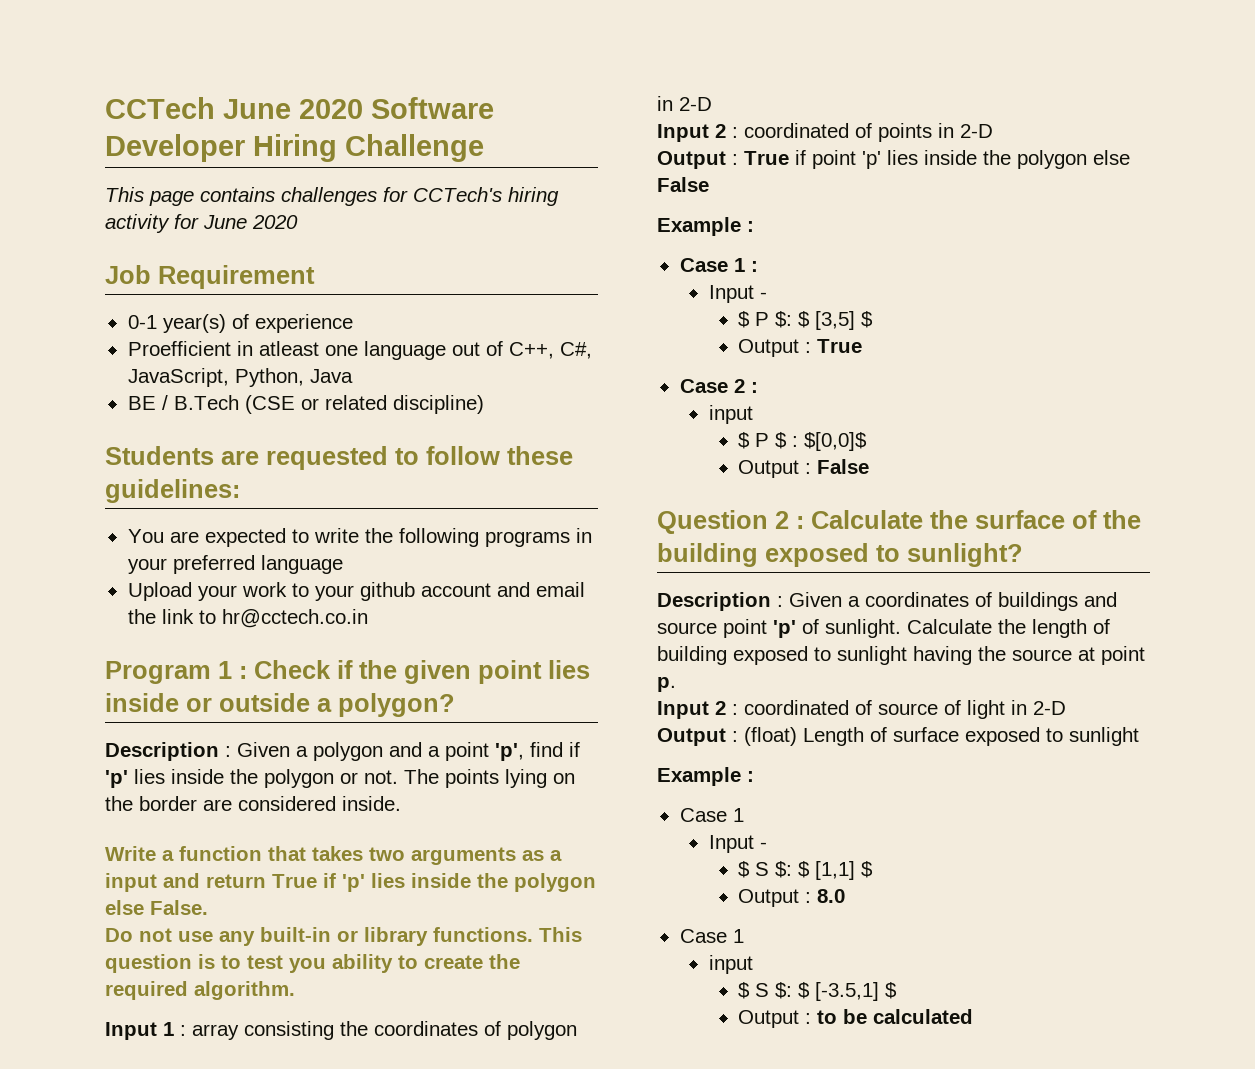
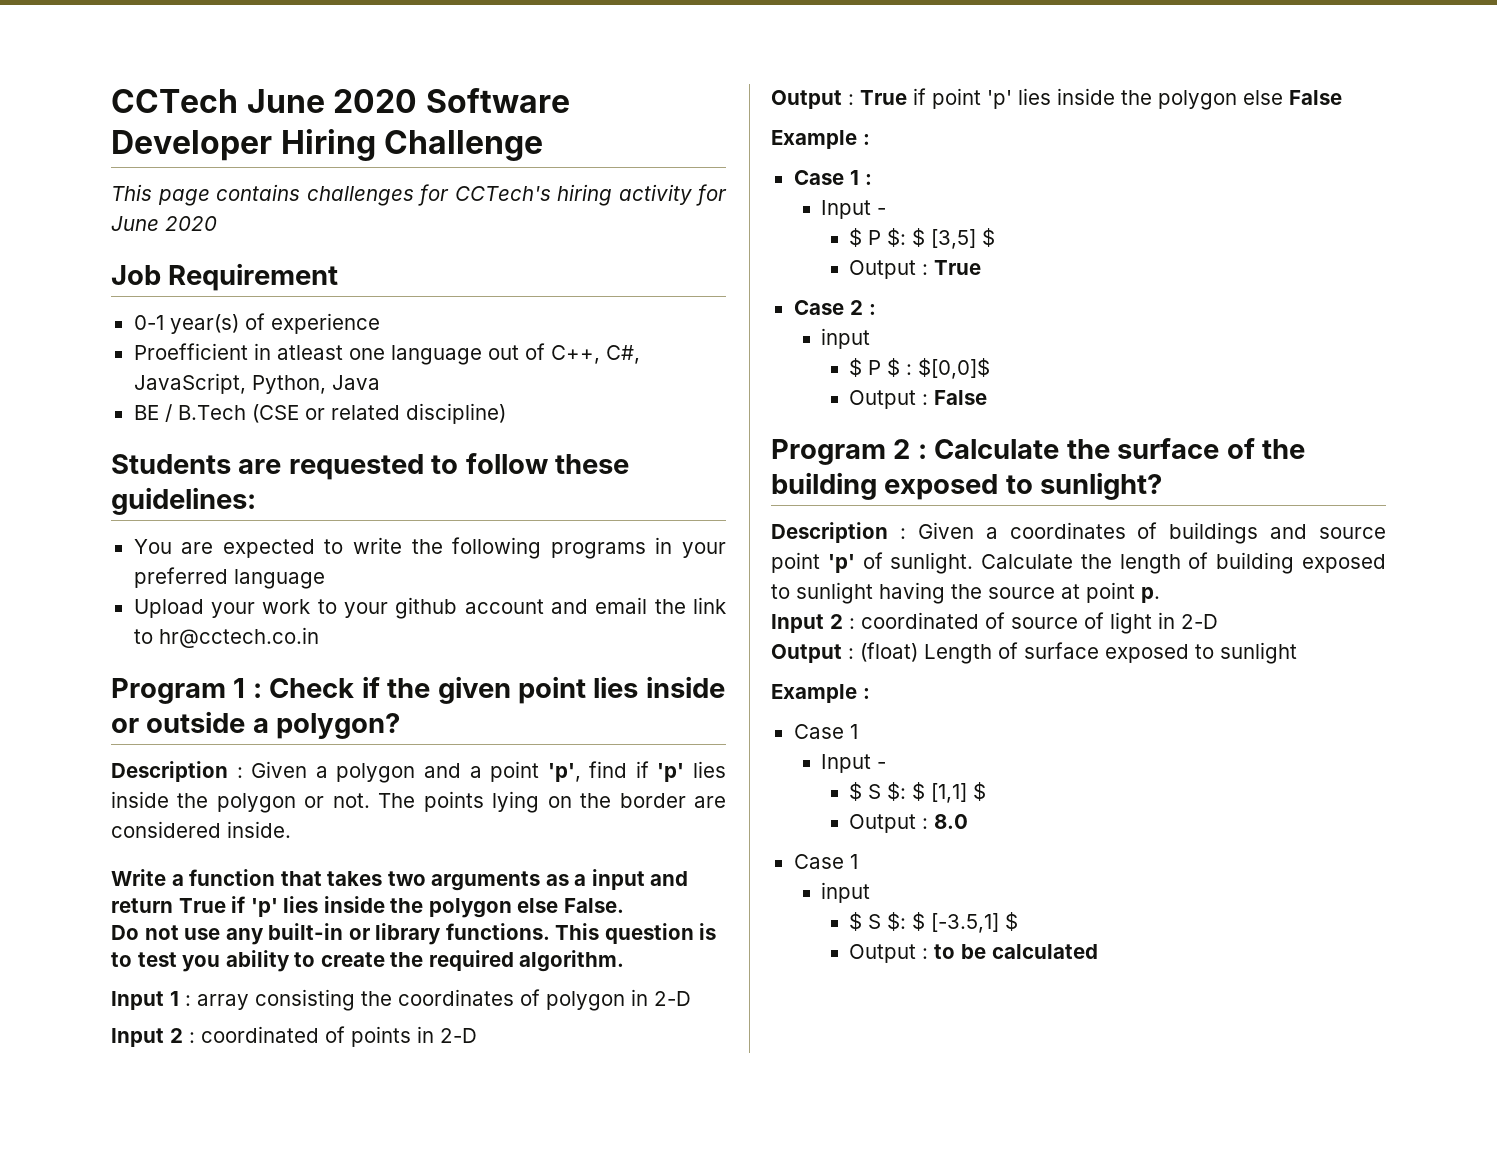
[657,510,768,534] Question -> [771,439,886,465] Program

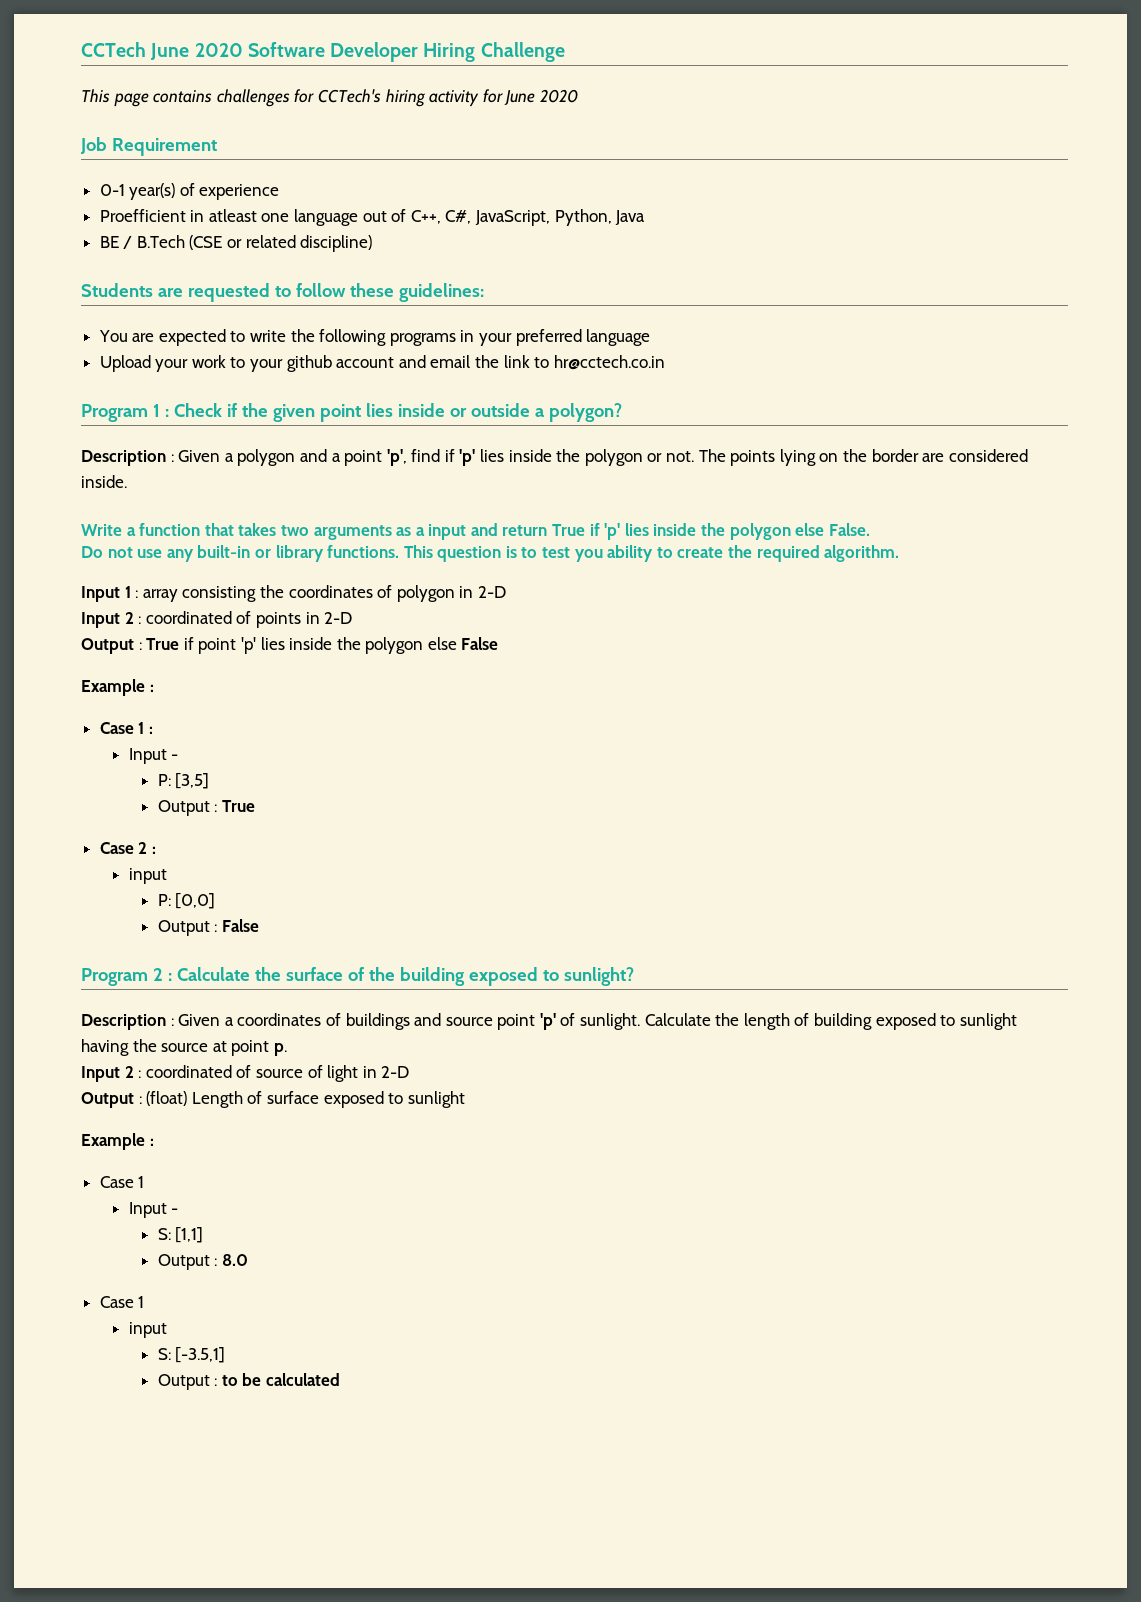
[849,228,926,247] $ P $: $ -> [157,774,171,786] P:
[982,228,996,247] $ -> (210, 781) none
[849,358,991,379] $ P $ : $[0,0]$ -> [157,893,216,909] P: [0,0]
[849,782,926,801] $ S $: $ -> [157,1228,171,1240] S:
[973,782,987,801] $ -> (204, 1235) none
[849,912,926,931] $ S $: $ -> [157,1348,171,1360] S:
[1005,912,1019,931] $ -> (226, 1355) none

